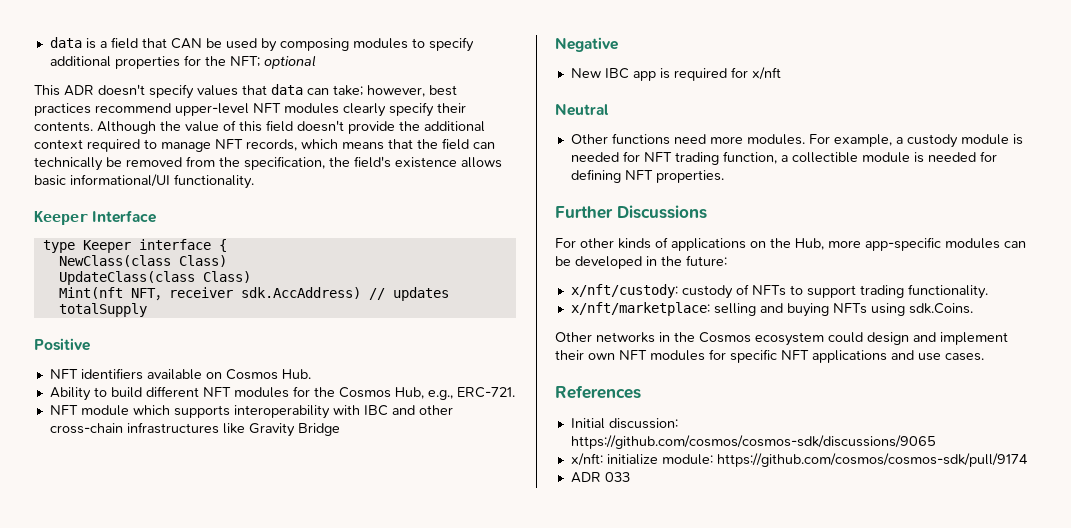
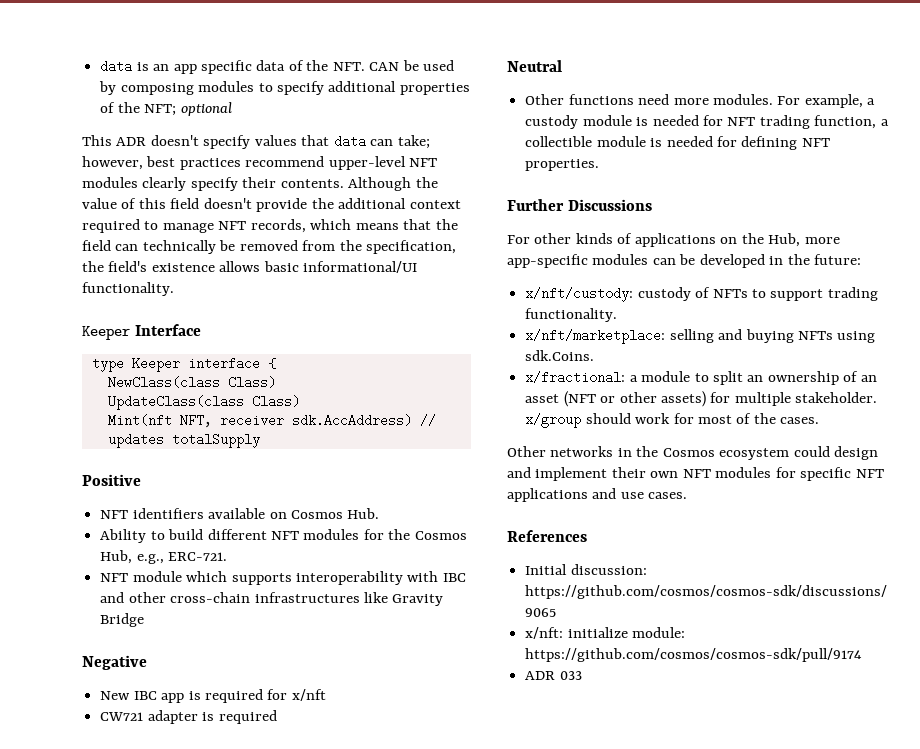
[99,37,167,49] a field that -> [153,60,365,74] an app specific data of the NFT.
[183,55,201,66] for -> [100,102,116,113] of
(781, 73) none -> [100,710,277,724] // CW721 adapter is required
(973, 308) none -> [525,371,877,385] [525,391,878,407] [525,413,820,428] // x/fractional: a module to split an ownership of an asset (NFT or other assets) for multiple stakeholder. x/group should work for most of the cases.

